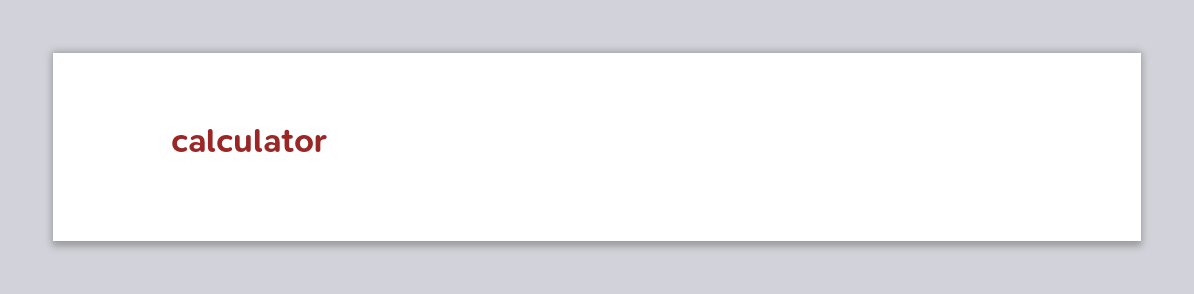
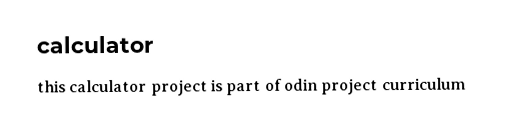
[171,129,327,152] calculator -> [36,35,153,54] [37,77,466,96] calculator // this calculator project is part of odin project curriculum

